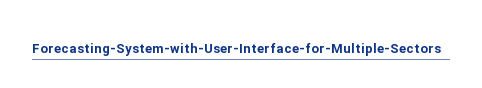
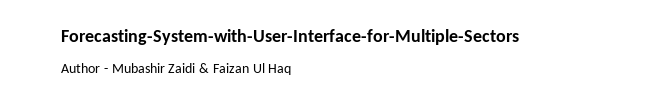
(441, 49) none -> [61,63,292,75] // Author - Mubashir Zaidi & Faizan Ul Haq

